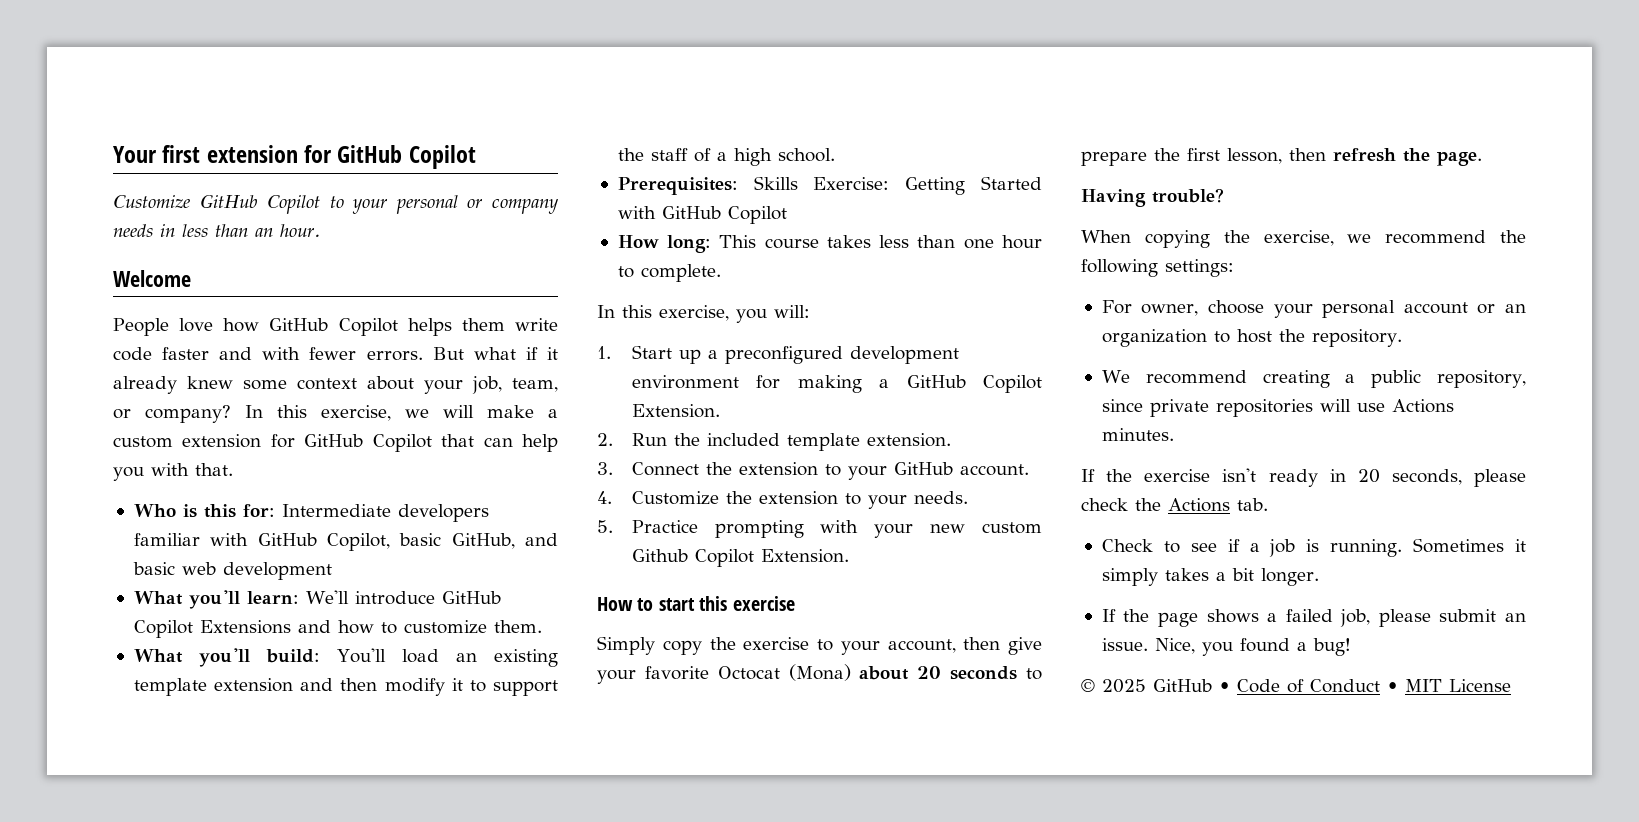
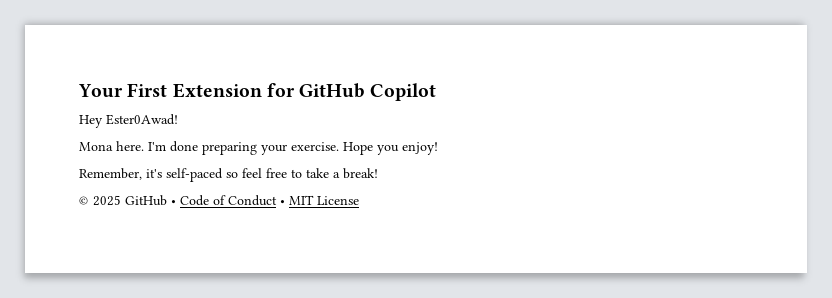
[162,145,298,163] first extension -> [127,83,262,98] First Extension
[113,194,559,214] [113,224,321,237] [113,270,191,287] [113,318,558,336] [113,347,558,361] [113,376,558,394] [113,405,558,423] [113,434,558,452] [113,463,233,481] [133,504,489,522] [133,533,558,551] [132,562,332,580] [133,590,501,609] [133,620,542,638] [133,648,558,667] [133,678,558,696] [617,148,835,166] [617,176,1042,195] [617,206,787,224] [617,235,1042,253] [617,264,721,282] [597,305,810,323] [597,345,959,364] [631,375,1042,393] [631,404,720,418] [597,433,951,451] [597,462,1029,480] [597,491,968,509] [597,520,1042,538] [631,549,849,567] [597,596,795,611] [597,636,1042,655] [597,664,1042,684] [1081,148,1482,166] [1081,188,1224,207] [1081,230,1526,248] [1081,259,1234,277] [1101,300,1526,318] [1101,329,1402,347] [1101,370,1527,388] [1101,399,1454,417] [1101,428,1174,441] [1081,468,1526,487] [1081,498,1268,512] [1101,538,1526,557] [1101,568,1319,586] [1101,609,1526,627] [1101,638,1351,656] Customize GitHub Copilot to your personal or company needs in less than an hour. // Welcome // People love how GitHub Copilot helps them write code faster and with fewer errors. But what if it already knew some context about your job, team, or company? In this exercise, we will make a custom extension for GitHub Copilot that can help you with that. // Who is this for: Intermediate developers familiar with GitHub Copilot, basic GitHub, and basic web development // What you'll learn: We'll introduce GitHub Copilot Extensions and how to customize them. // What you'll build: You'll load an existing template extension and then modify it to support the staff of a high school. // Prerequisites: Skills Exercise: Getting Started with GitHub Copilot // How long: This course takes less than one hour to complete. // In this exercise, you will: // 1. Start up a preconfigured development environment for making a GitHub Copilot Extension. // 2. Run the included template extension. // 3. Connect the extension to your GitHub account. // 4. Customize the extension to your needs. // 5. Practice prompting with your new custom Github Copilot Extension. // How to start this exercise // Simply copy the exercise to your account, then give your favorite Octocat (Mona) about 20 seconds to prepare the first lesson, then refresh the page. // Having trouble? // When copying the exercise, we recommend the following settings: // For owner, choose your personal account or an organization to host the repository. // We recommend creating a public repository, since private repositories will use Actions minutes. // If the exercise isn't ready in 20 seconds, please check the Actions tab. // Check to see if a job is running. Sometimes it simply takes a bit longer. // If the page shows a failed job, please submit an issue. Nice, you found a bug! -> [79,114,178,128] [79,141,438,155] [79,168,378,182] Hey Ester0Awad! // Mona here. I'm done preparing your exercise. Hope you enjoy! // Remember, it's self-paced so feel free to take a break!

